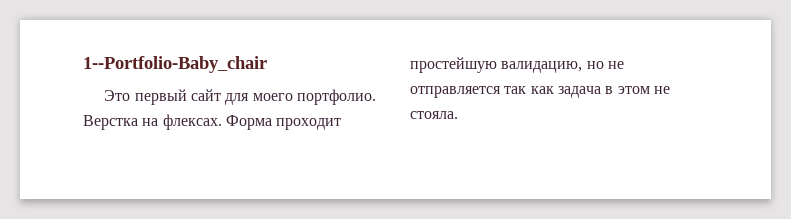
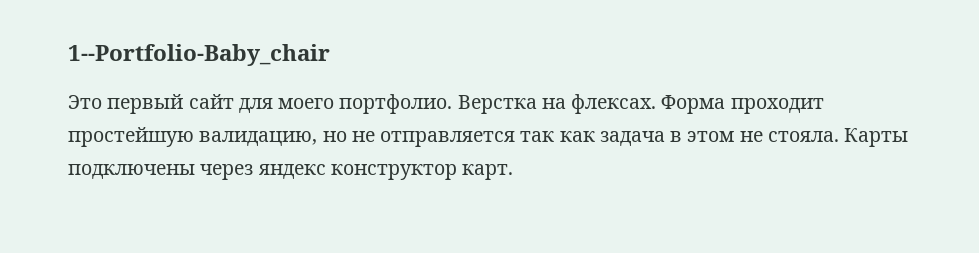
(458, 115) none -> [844,128,909,147] [68,164,514,180] Карты подключены через яндекс конструктор карт.

